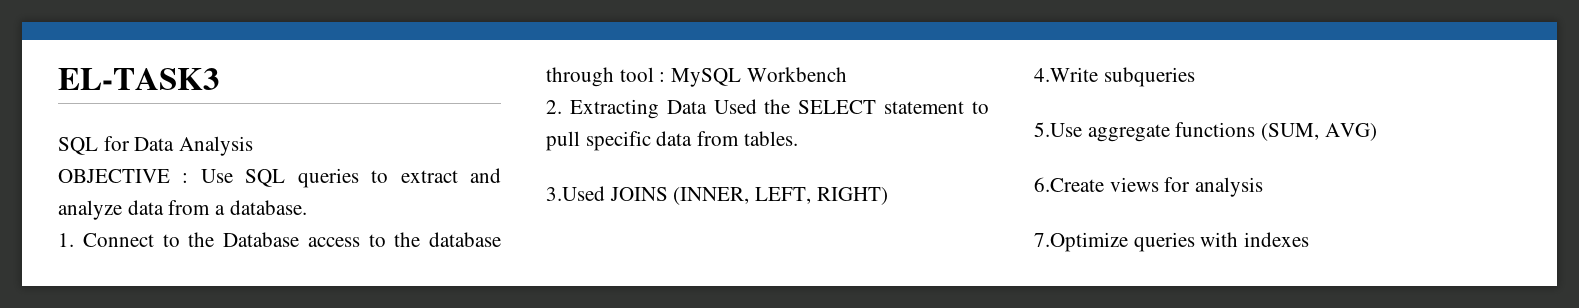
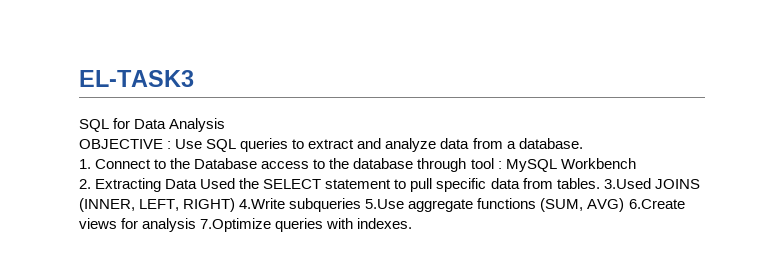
(798, 138) // -> (600, 183) none
(888, 196) // -> (236, 205) none
(1195, 77) // -> (362, 205) none
(1377, 132) // -> (625, 205) none
(1264, 187) // -> (197, 225) none
[1244,232,1310,247] indexes -> [357,218,413,229] indexes.

